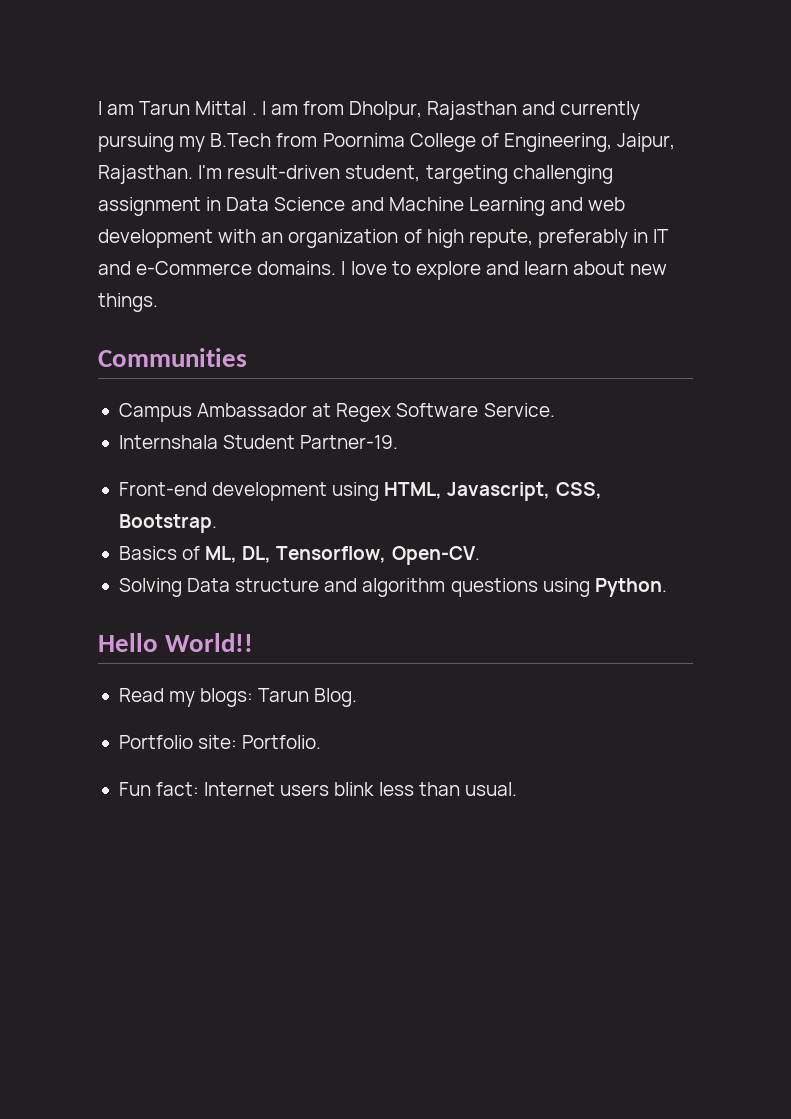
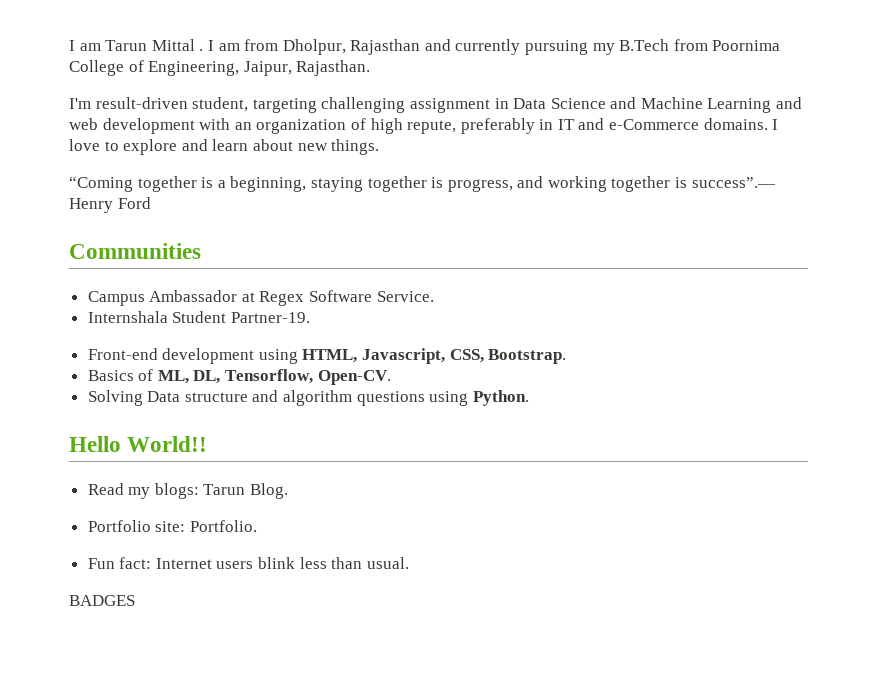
(193, 174) none -> (371, 68) //
(158, 302) none -> [69,176,776,192] [69,197,151,213] // “Coming together is a beginning, staying together is progress, and working together is success”.— Henry Ford
(517, 789) none -> [69,595,135,606] // BADGES

